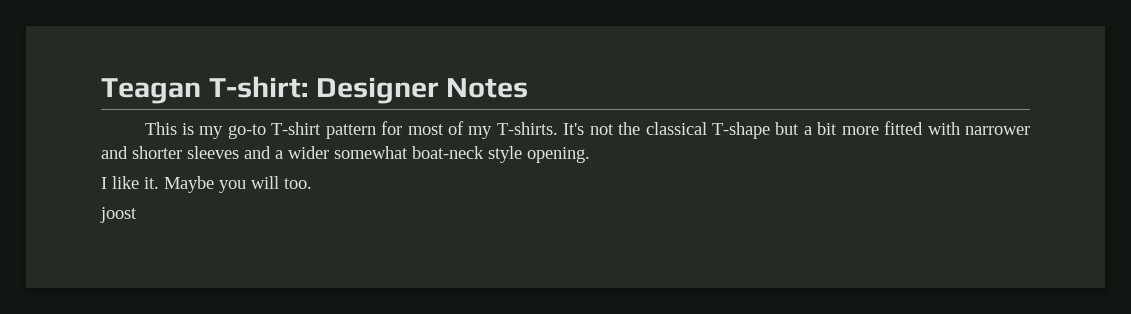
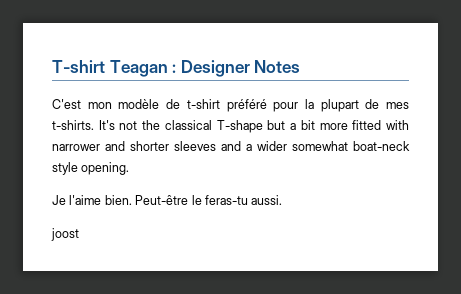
[101,76,308,104] Teagan T-shirt: -> [52,60,177,77] T-shirt Teagan :
[144,121,558,139] This is my go-to T-shirt pattern for most of my T-shirts. -> [52,99,409,112] [52,120,94,130] C'est mon modèle de t-shirt préféré pour la plupart de mes t-shirts.
[101,176,312,193] I like it. Maybe you will too. -> [52,195,283,205] Je l'aime bien. Peut-être le feras-tu aussi.

